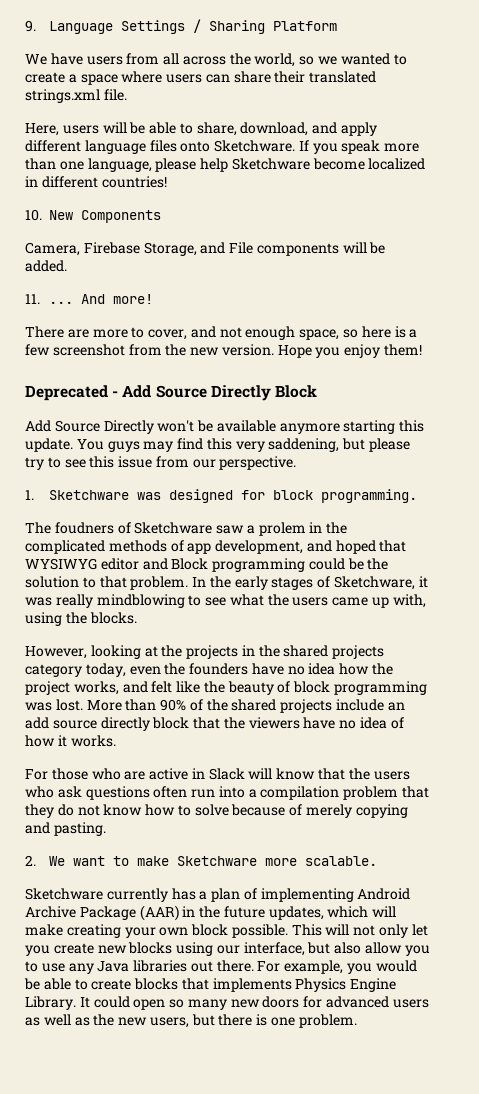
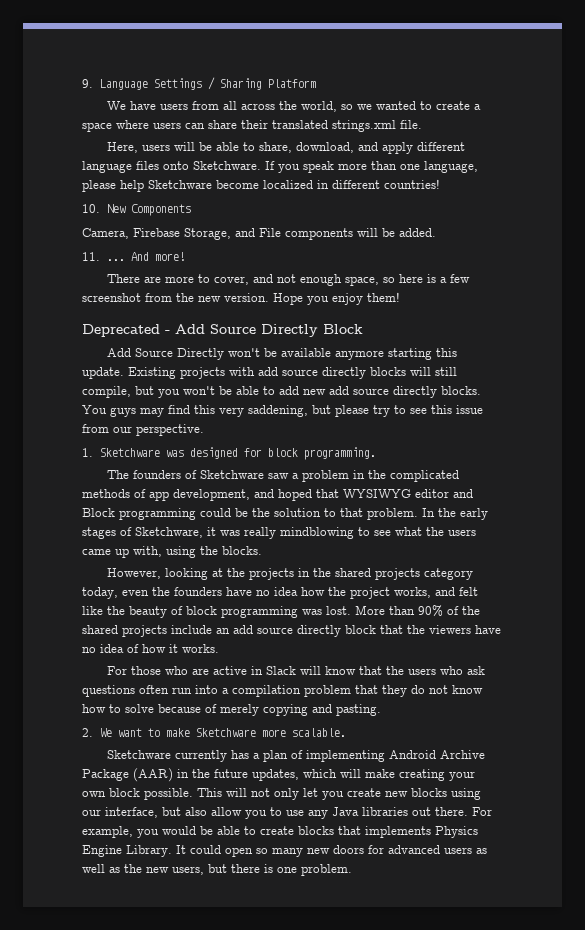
(73, 445) none -> [128,367,457,379] [82,386,481,398] Existing projects with add source directly blocks will still compile, but you won't be able to add new add source directly blocks.
[54,522,114,534] foudners -> [132,470,181,479] founders
[258,522,306,536] prolem -> [301,470,349,482] problem

